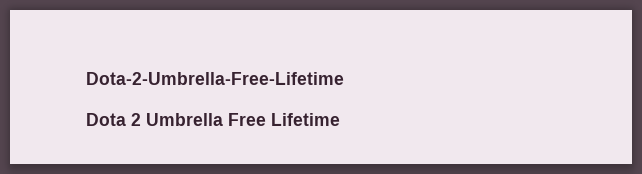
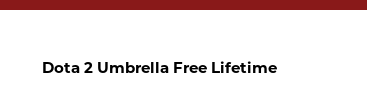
[86,72,344,85] Dota-2-Umbrella-Free-Lifetime // -> (42, 67) none

